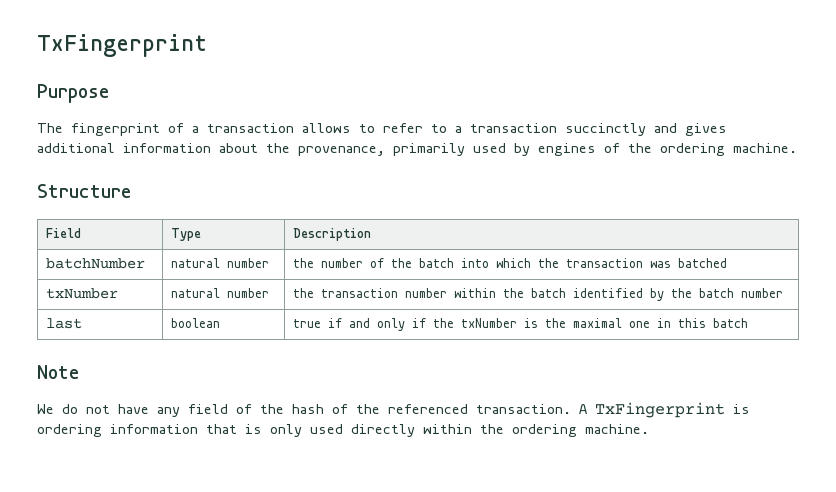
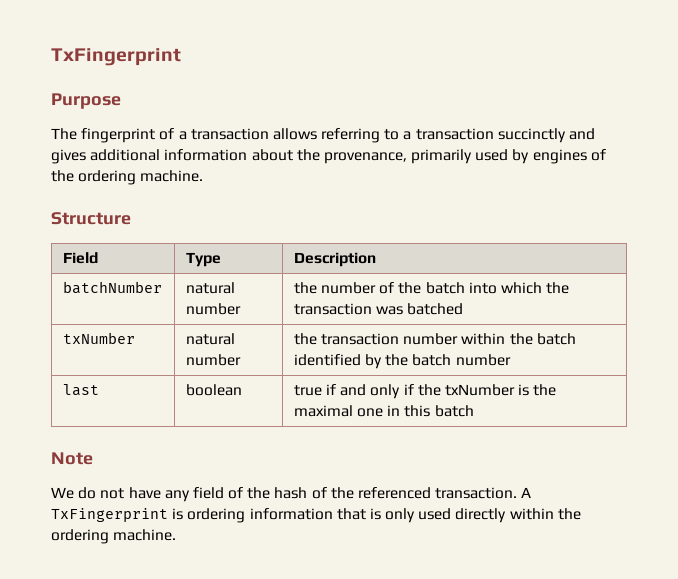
[359,123,423,133] to refer -> [321,128,381,143] referring

